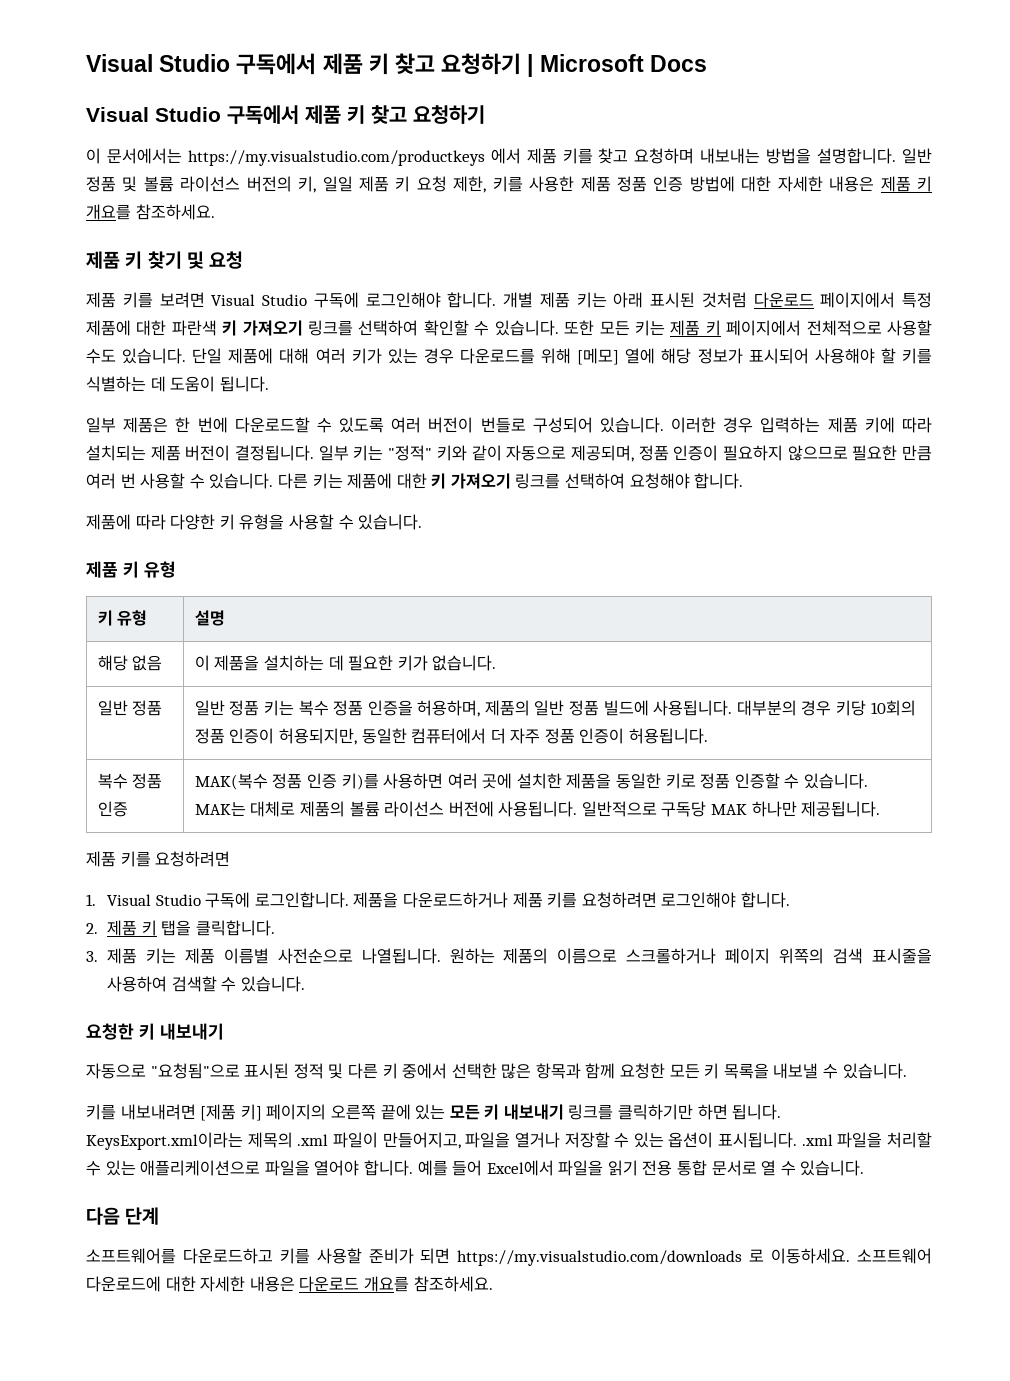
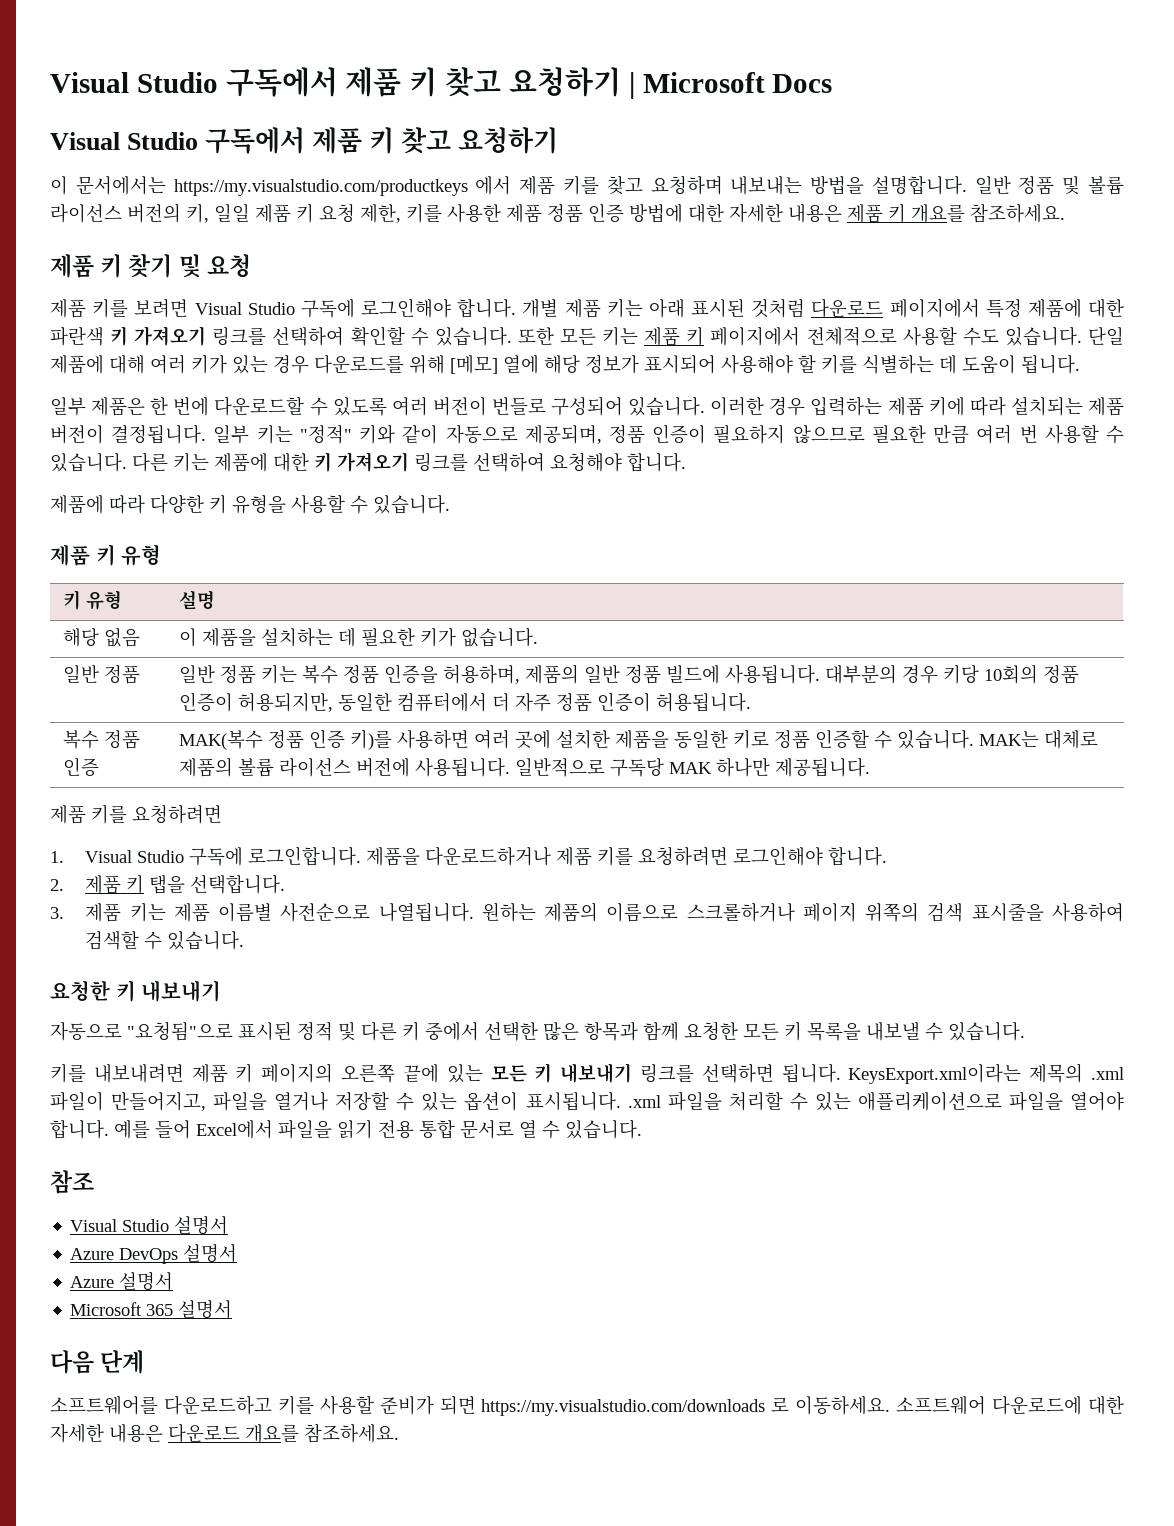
[195,920,275,936] 클릭합니다. -> [190,874,286,894] 선택합니다.
[200,1104,262,1121] [제품 키] -> [191,1064,254,1083] 제품 키
[618,1104,728,1120] 클릭하기만 하면 -> [701,1064,774,1083] 선택하면
(865, 1168) none -> [50,1170,94,1194] [70,1215,229,1235] [70,1243,238,1264] [70,1271,174,1291] [70,1299,233,1319] // 참조 // Visual Studio 설명서 // Azure DevOps 설명서 // Azure 설명서 // Microsoft 365 설명서

